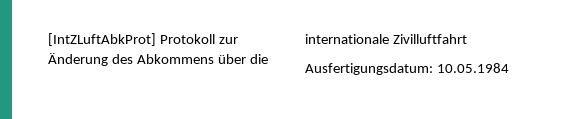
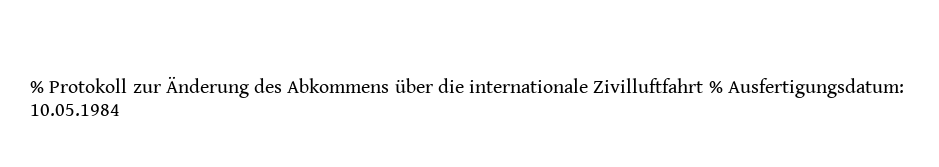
[48,33,156,46] [IntZLuftAbkProt] -> [30,81,44,93] %
(467, 39) // -> [708,81,723,93] %

